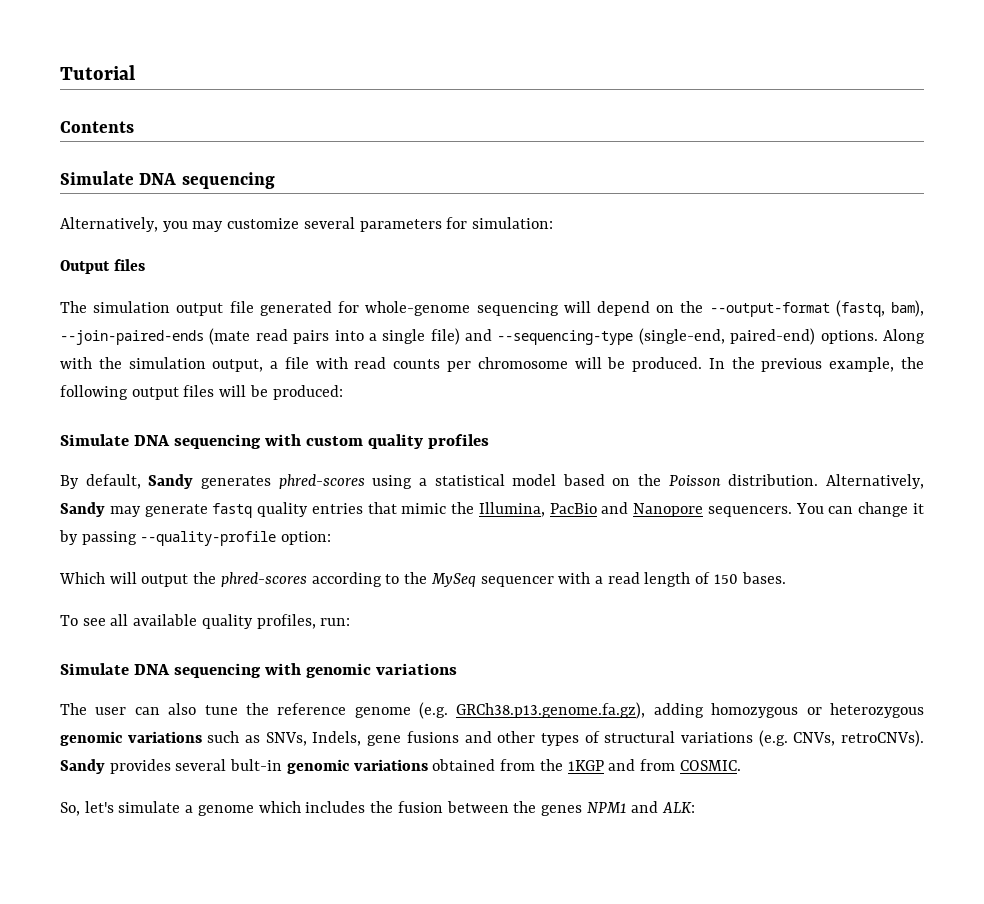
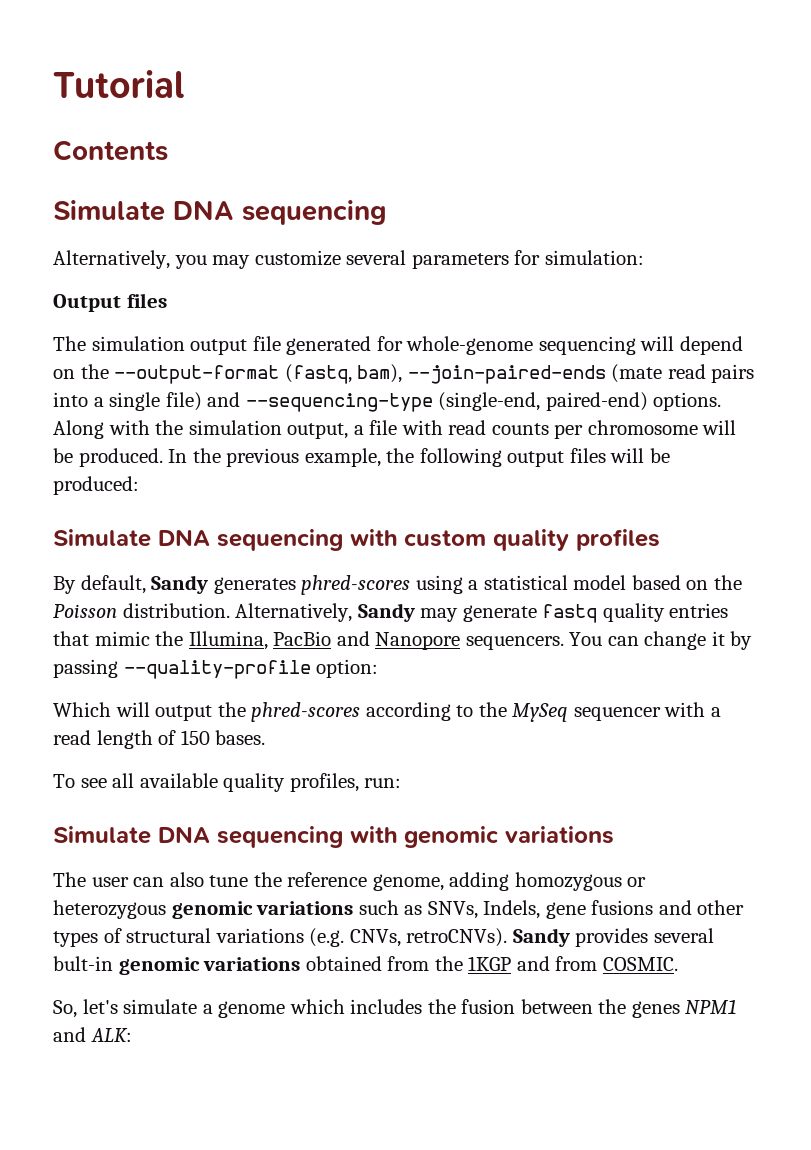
[354,702,646,719] genome (e.g. GRCh38.p13.genome.fa.gz), -> [372,874,444,891] genome,

